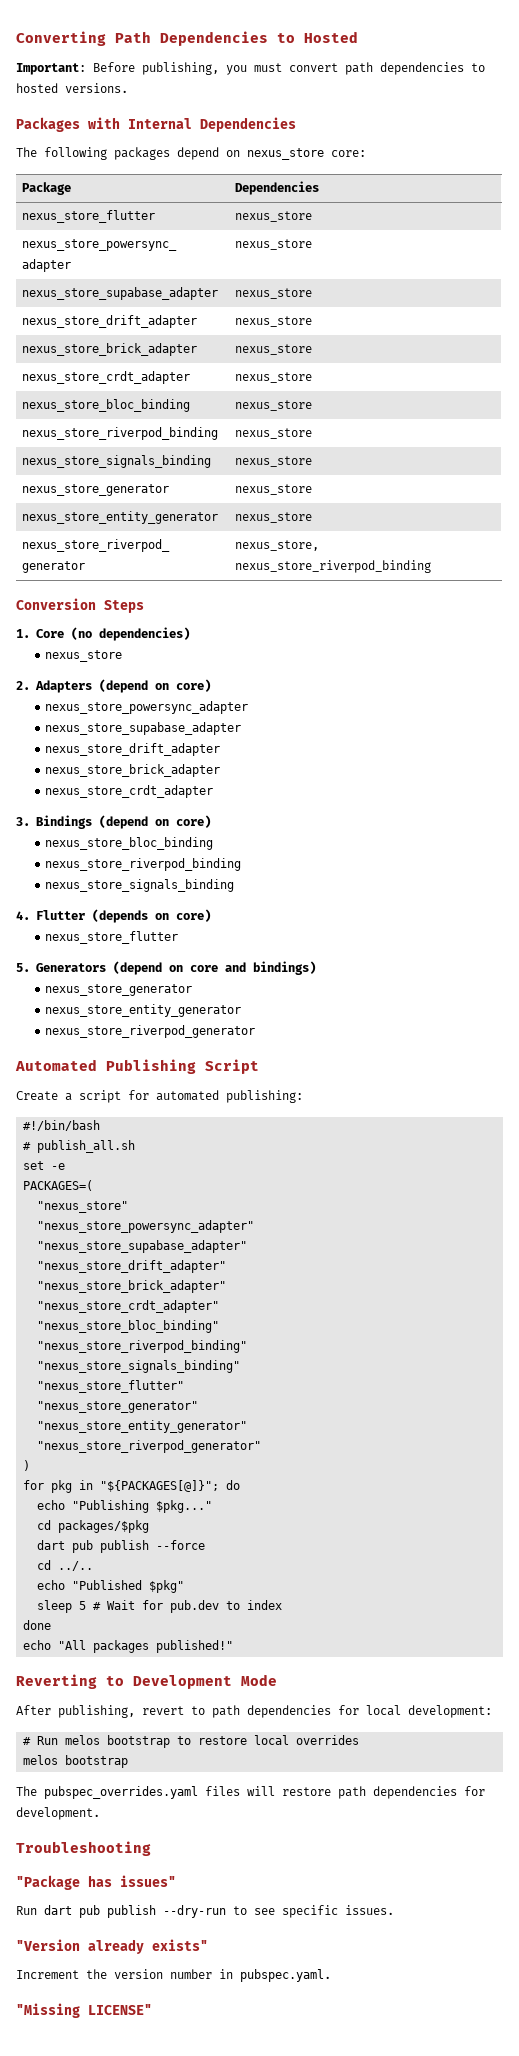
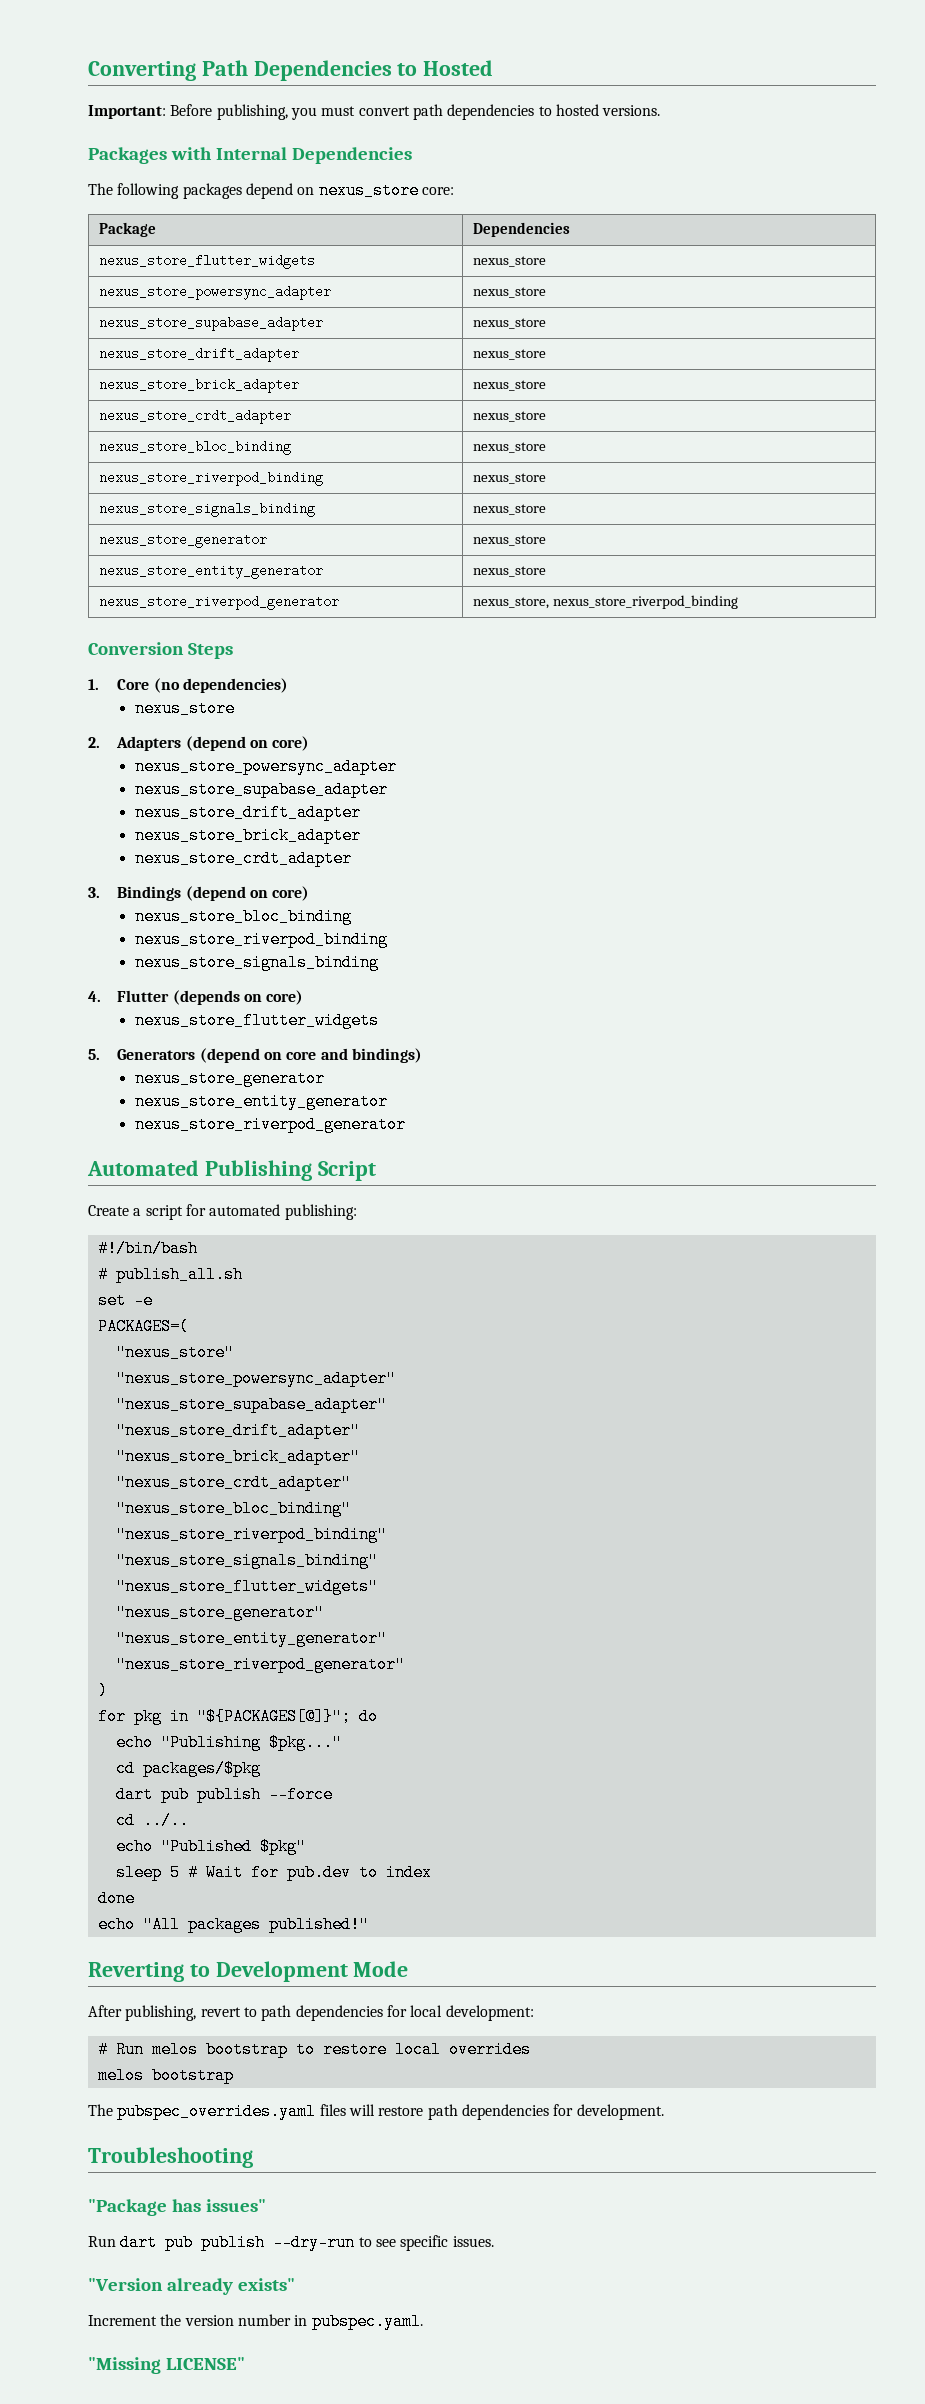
[21,210,155,223] nexus_store_flutter -> [98,254,315,269] nexus_store_flutter_widgets
[45,931,179,944] nexus_store_flutter -> [134,1012,379,1029] nexus_store_flutter_widgets
[37,1380,185,1393] "nexus_store_flutter" -> [115,1578,378,1595] "nexus_store_flutter_widgets"

